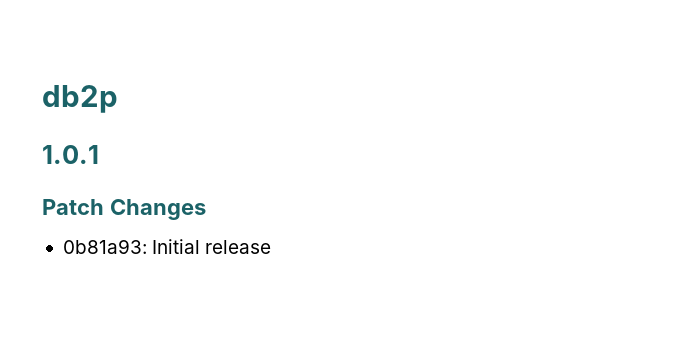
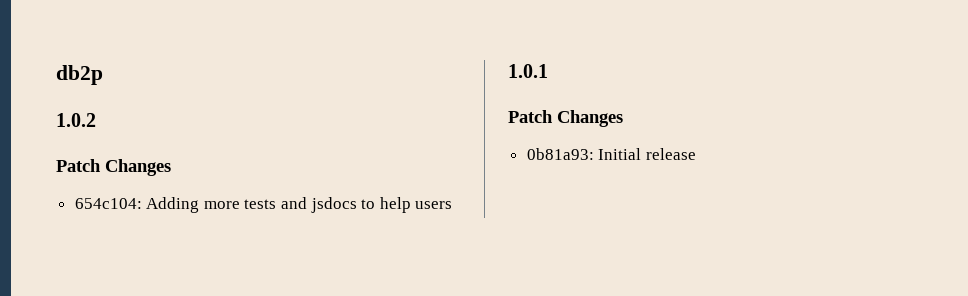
(118, 99) none -> [56,113,96,127] [56,159,171,176] [74,197,453,213] // 1.0.2 // Patch Changes // 654c104: Adding more tests and jsdocs to help users

